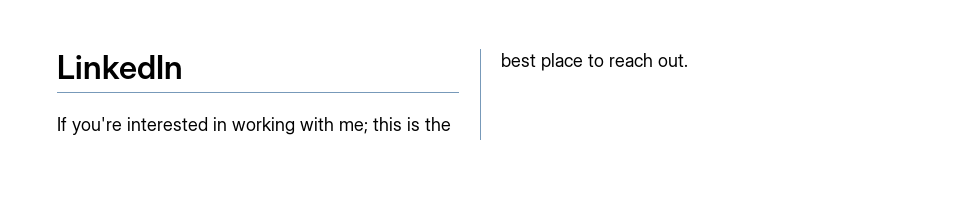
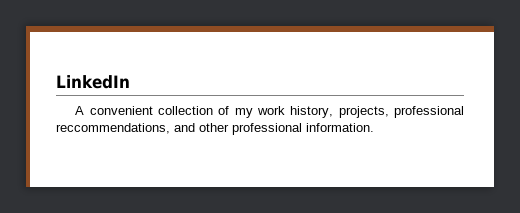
[57,117,451,135] [501,53,688,71] If you're interested in working with me; this is the best place to reach out. -> [75,106,464,118] [56,123,374,135] A convenient collection of my work history, projects, professional reccommendations, and other professional information.

